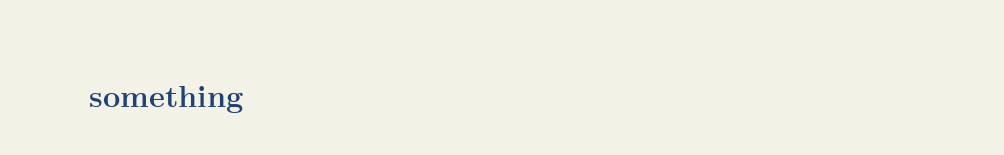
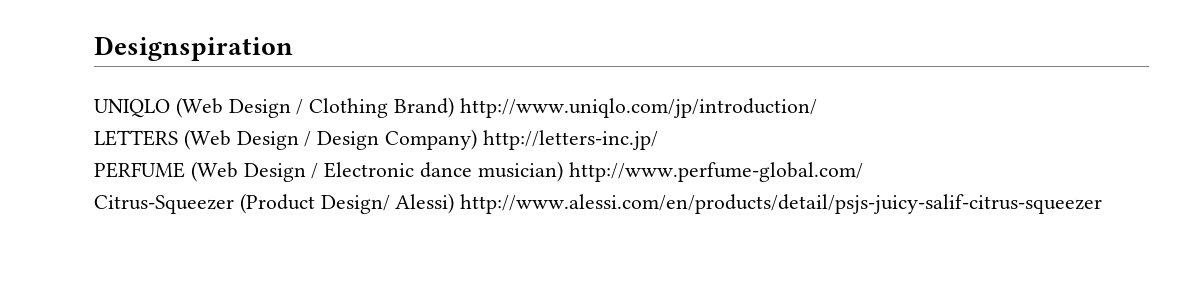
[89,86,243,113] something -> [94,36,293,61] [94,97,817,118] [94,129,658,150] [94,161,863,182] [94,193,1103,214] Designspiration // UNIQLO (Web Design / Clothing Brand) http://www.uniqlo.com/jp/introduction/ // LETTERS (Web Design / Design Company) http://letters-inc.jp/ // PERFUME (Web Design / Electronic dance musician) http://www.perfume-global.com/ // Citrus-Squeezer (Product Design/ Alessi) http://www.alessi.com/en/products/detail/psjs-juicy-salif-citrus-squeezer

